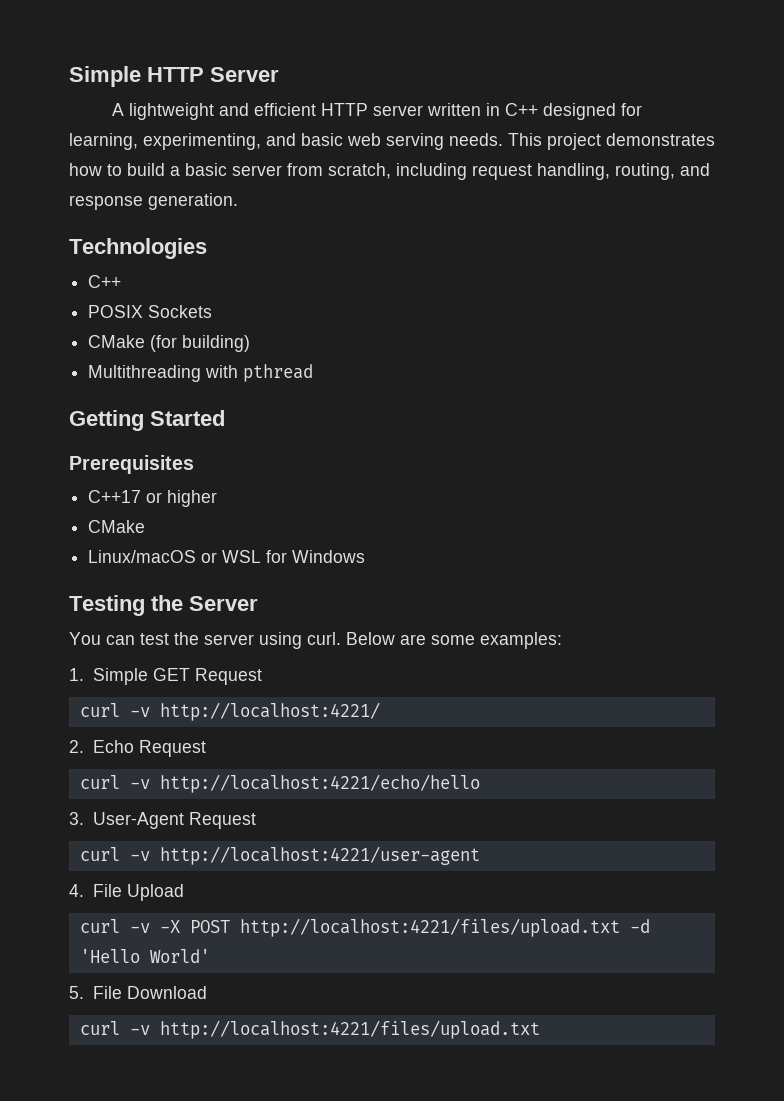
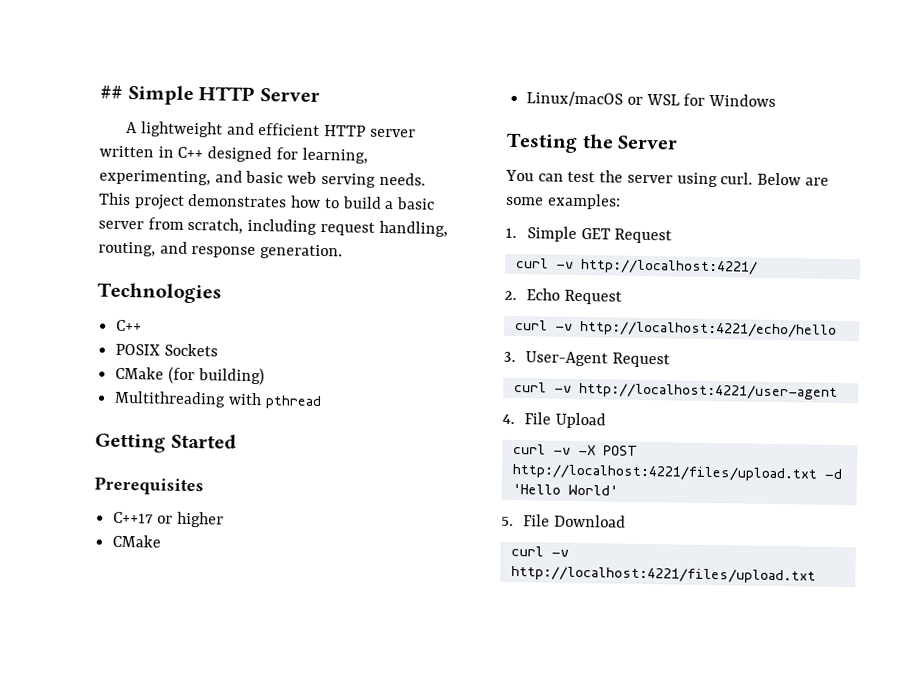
(69, 76) none -> [100,85,123,99] ##

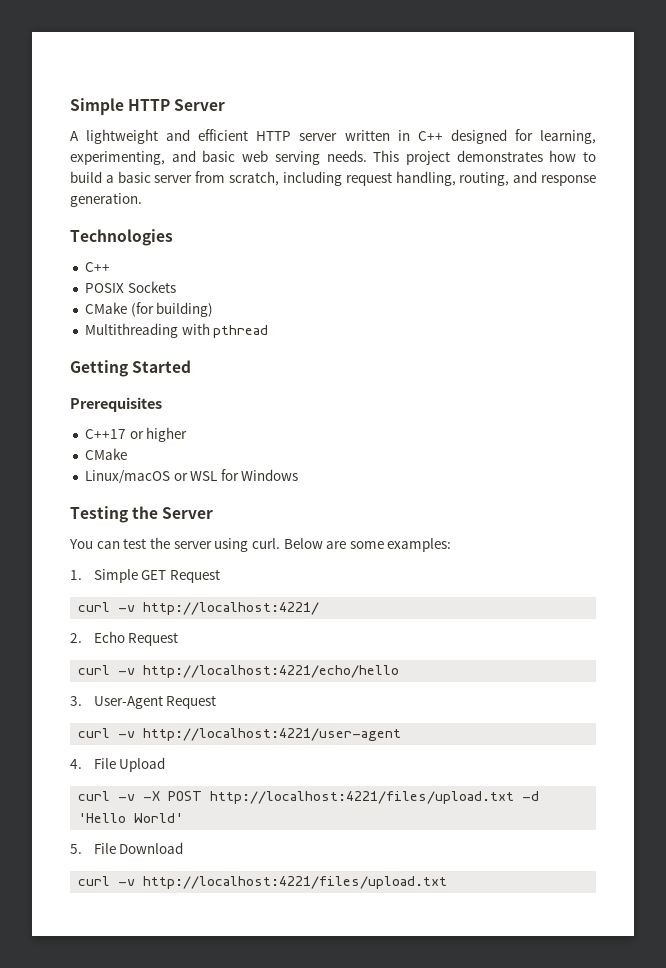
[100,85,123,99] ## -> (70, 106) none

